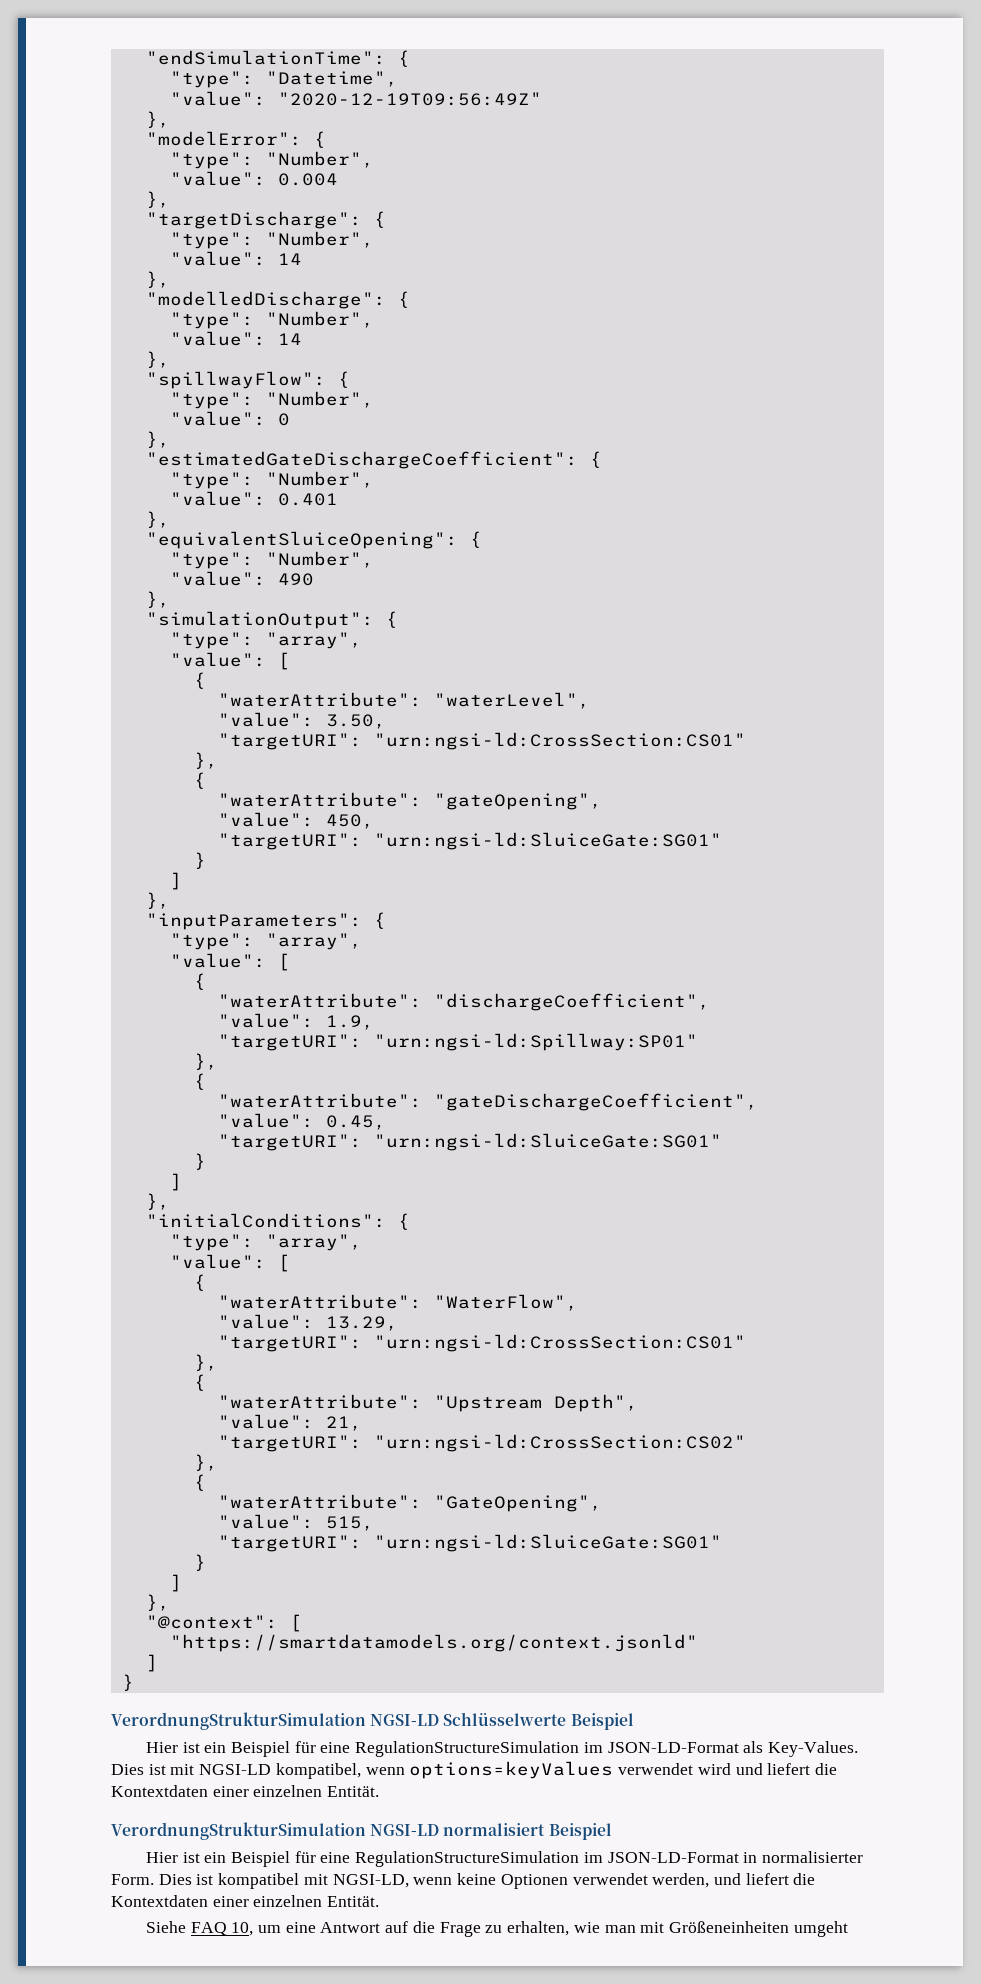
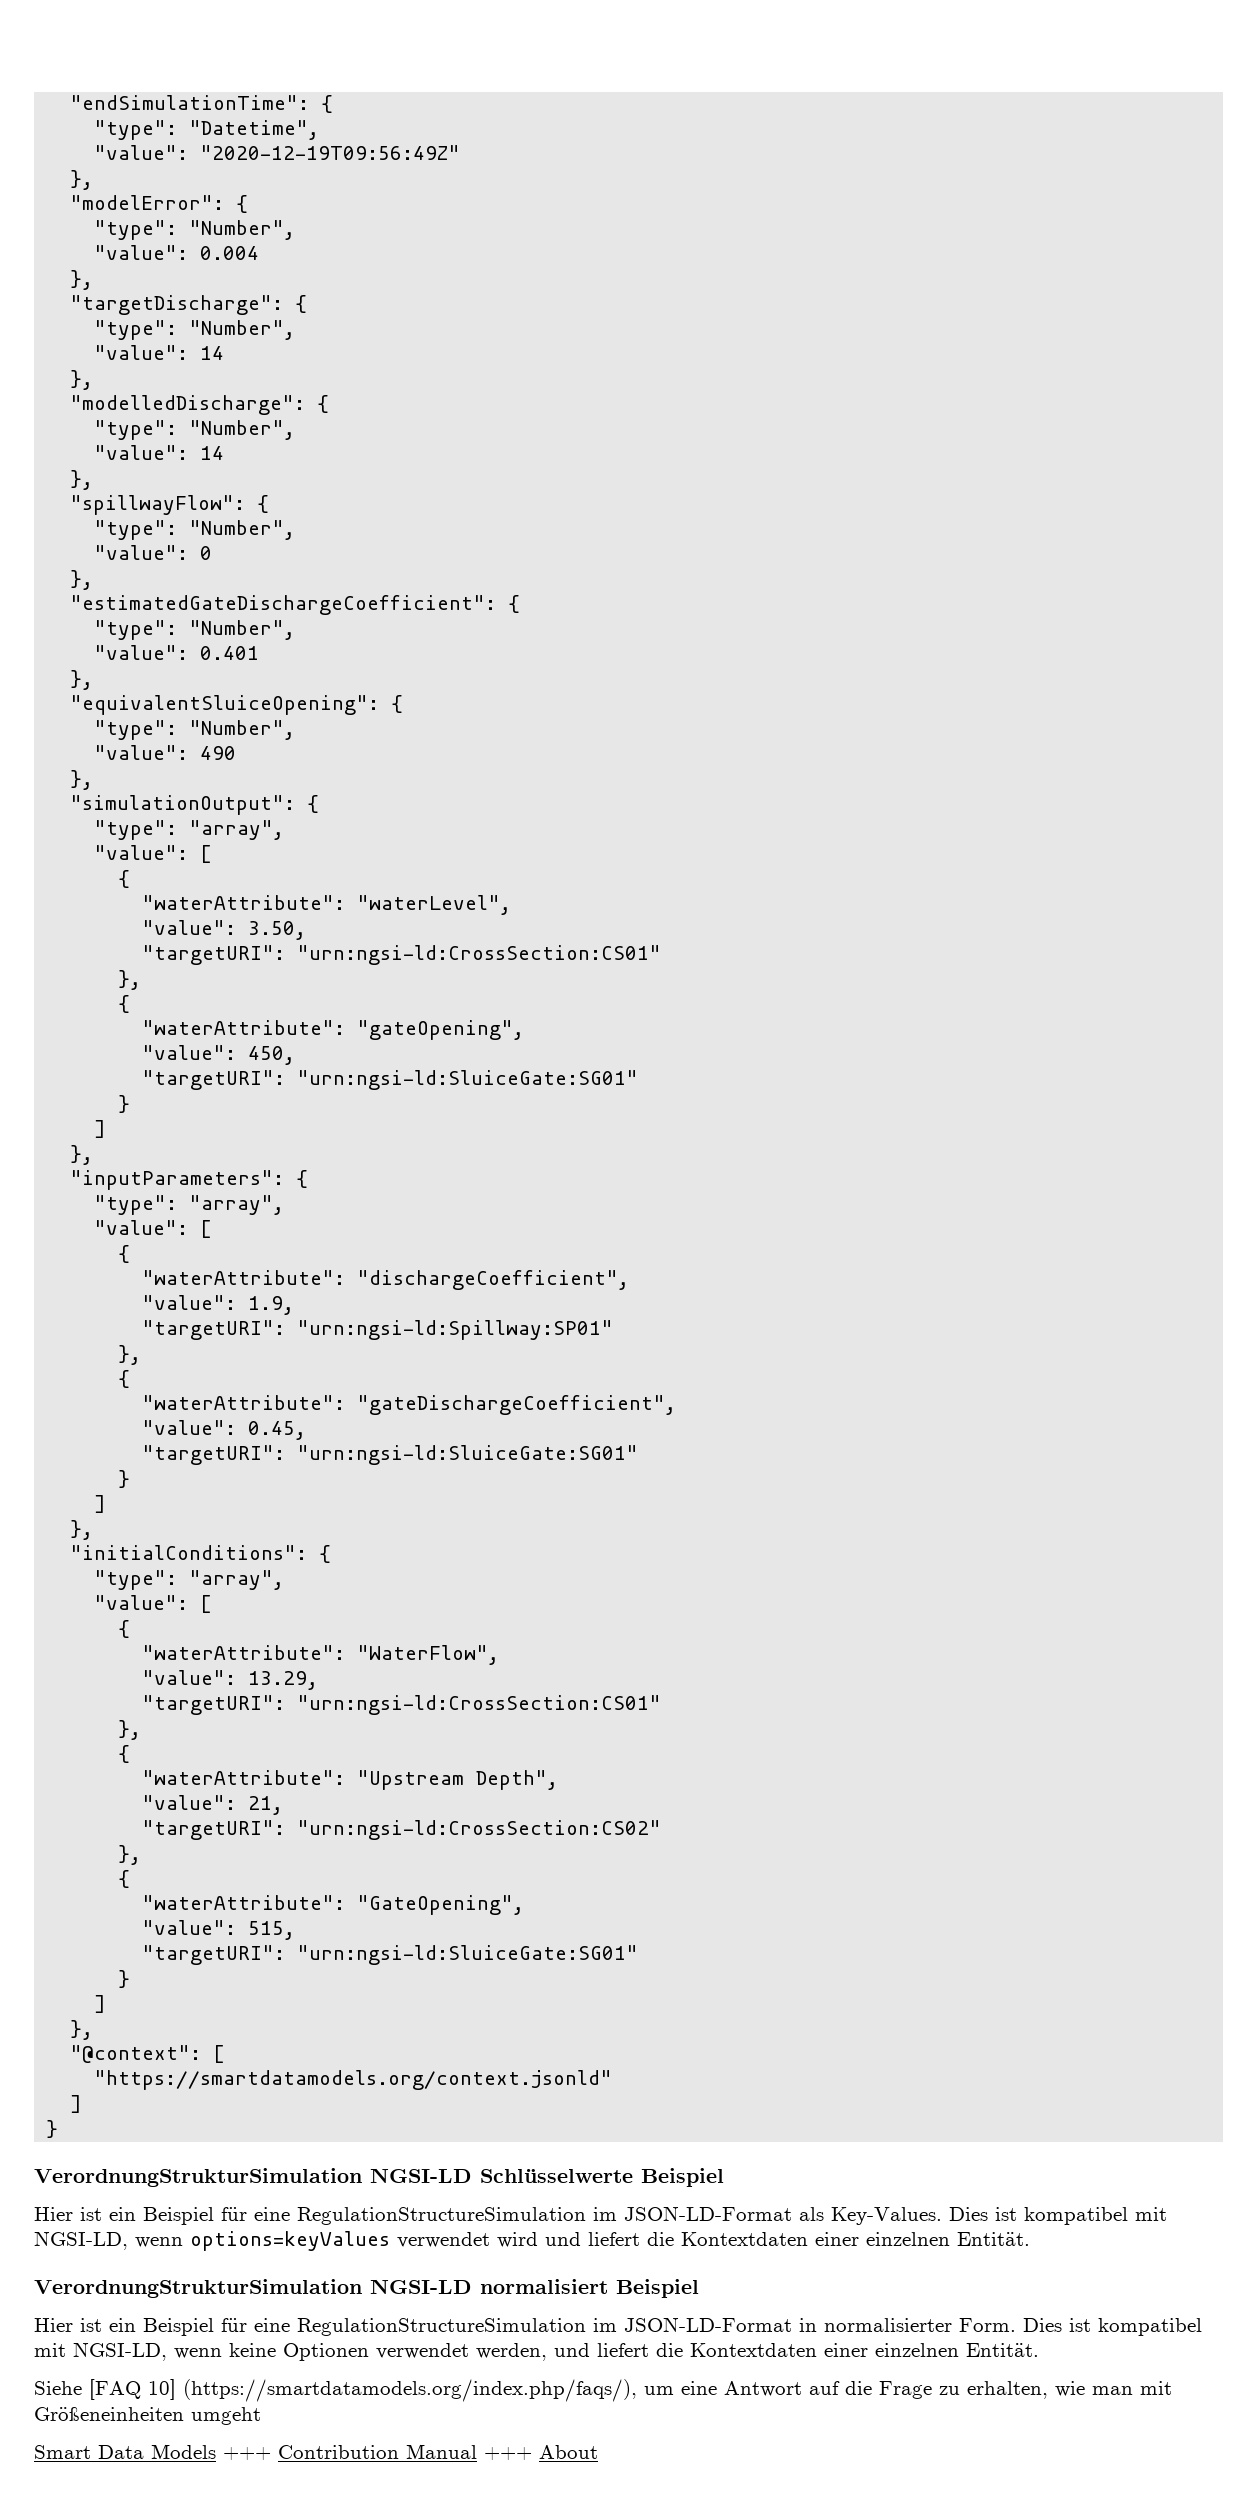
[170,1763,361,1779] mit NGSI-LD kompatibel, -> [1024,2207,1167,2225] [34,2231,128,2250] kompatibel mit NGSI-LD,
[190,1922,254,1936] FAQ 10, -> [89,2379,637,2402] [FAQ 10] (https://smartdatamodels.org/index.php/faqs/),
(848, 1929) none -> [34,2444,598,2460] // Smart Data Models +++ Contribution Manual +++ About

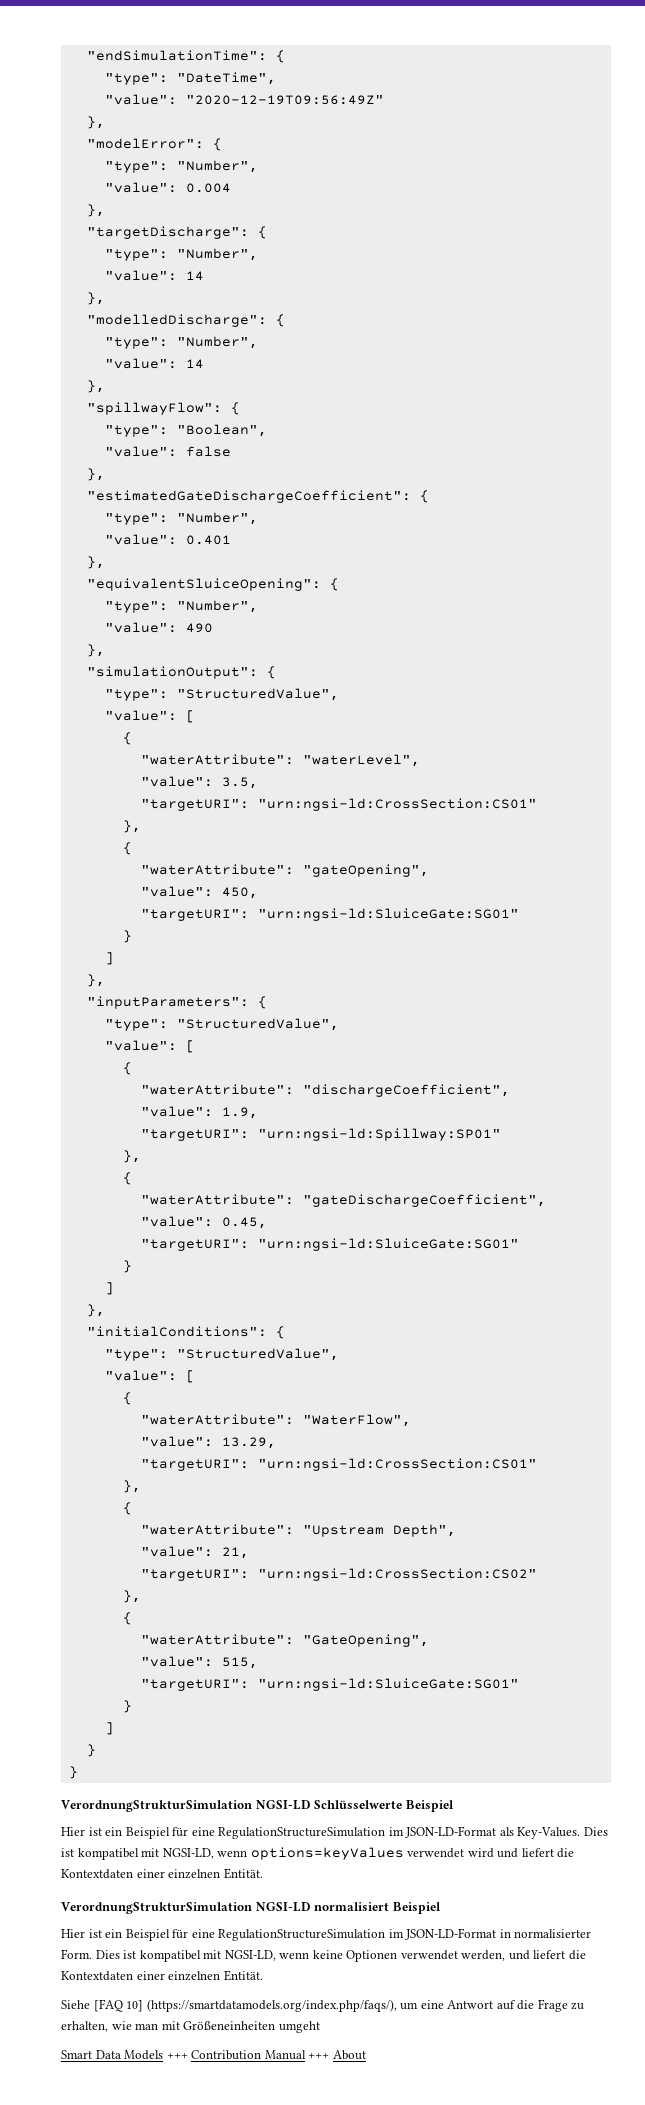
[189,120,320,140] "Datetime", -> [176,72,276,85] "DateTime",
[189,520,296,540] [94,545,213,560] "Number", // "value": 0 -> [176,424,267,437] [104,446,231,457] "Boolean", // "value": false
[189,820,285,840] "array", -> [176,688,339,701] "StructuredValue",
[248,921,307,940] 3.50, -> [221,777,258,789] 3.5,
[189,1195,285,1215] "array", -> [176,1018,339,1031] "StructuredValue",
[189,1570,285,1590] "array", -> [176,1348,339,1361] "StructuredValue",
[70,2020,94,2040] [70,2045,226,2063] [94,2070,613,2090] [70,2095,83,2113] }, // "@context": [ // "https://smartdatamodels.org/context.jsonld" // ] -> [86,1744,96,1757] }

